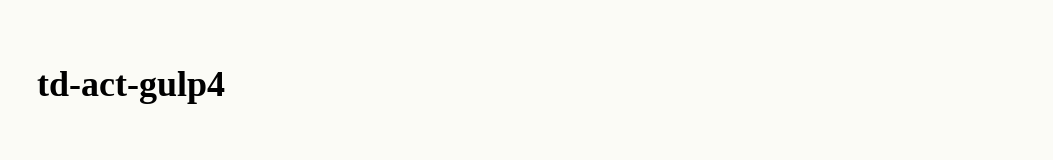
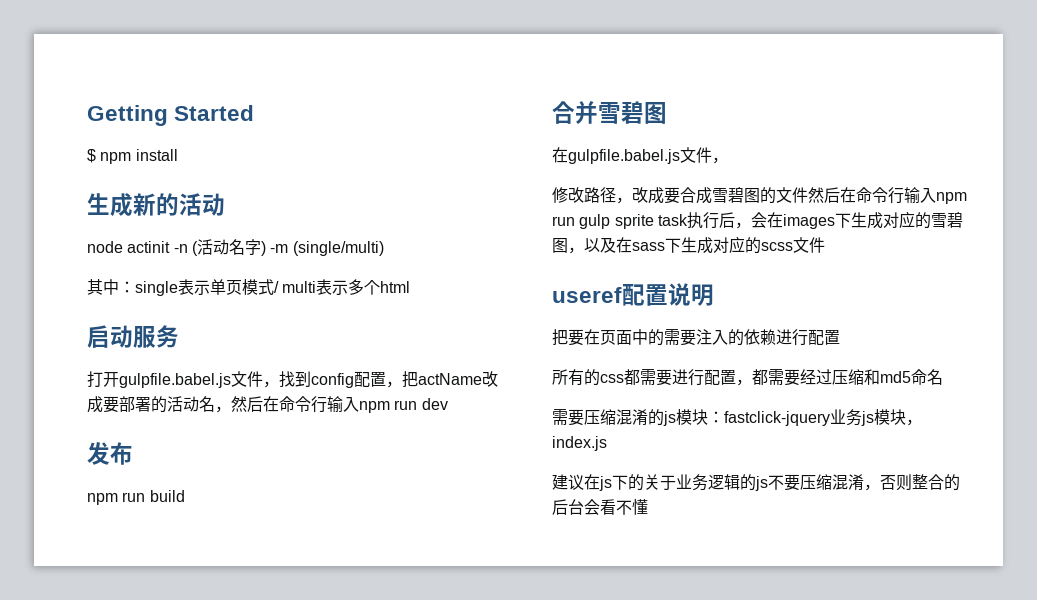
[37,71,225,104] td-act-gulp4 -> [87,105,255,126] [87,149,178,164] [87,193,225,217] [87,239,384,256] [87,279,411,296] [87,325,179,348] [87,371,498,388] [87,396,448,413] [87,442,133,465] [87,490,185,505] [552,101,667,125] [552,147,728,164] [552,187,967,204] [552,211,963,229] [552,236,825,254] [552,283,714,306] [552,329,840,346] [552,369,943,386] [552,409,922,426] [552,436,607,451] [552,474,960,491] [552,499,648,515] Getting Started // $ npm install // 生成新的活动 // node actinit -n (活动名字) -m (single/multi) // 其中：single表示单页模式/ multi表示多个html // 启动服务 // 打开gulpfile.babel.js文件，找到config配置，把actName改成要部署的活动名，然后在命令行输入npm run dev // 发布 // npm run build // 合并雪碧图 // 在gulpfile.babel.js文件， // 修改路径，改成要合成雪碧图的文件然后在命令行输入npm run gulp sprite task执行后，会在images下生成对应的雪碧图，以及在sass下生成对应的scss文件 // useref配置说明 // 把要在页面中的需要注入的依赖进行配置 // 所有的css都需要进行配置，都需要经过压缩和md5命名 // 需要压缩混淆的js模块：fastclick-jquery业务js模块，index.js // 建议在js下的关于业务逻辑的js不要压缩混淆，否则整合的后台会看不懂

